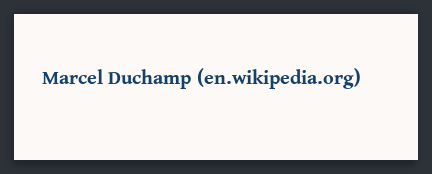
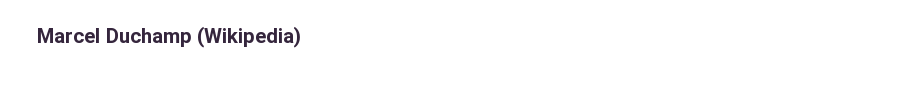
[196,68,361,89] (en.wikipedia.org) -> [197,26,302,48] (Wikipedia)

